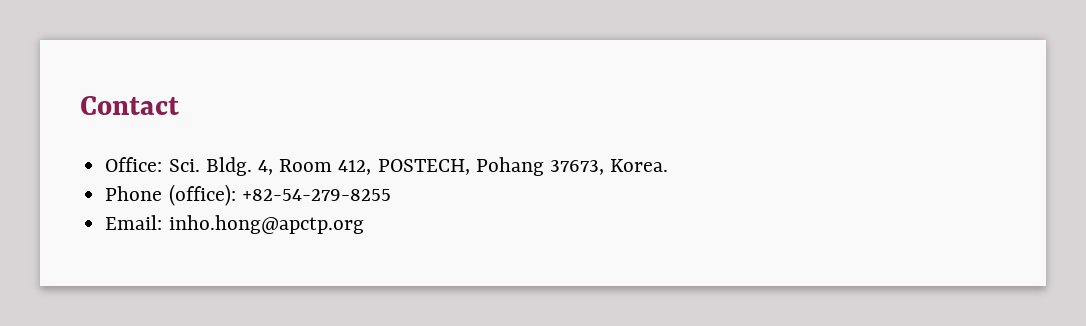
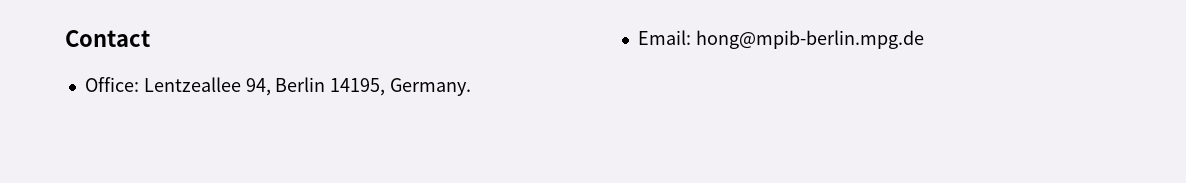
[168,157,669,176] [105,184,391,206] Sci. Bldg. 4, Room 412, POSTECH, Pohang 37673, Korea. // Phone (office): +82-54-279-8255 -> [143,77,472,96] Lentzeallee 94, Berlin 14195, Germany.
[168,215,364,234] inho.hong@apctp.org -> [695,30,924,49] hong@mpib-berlin.mpg.de

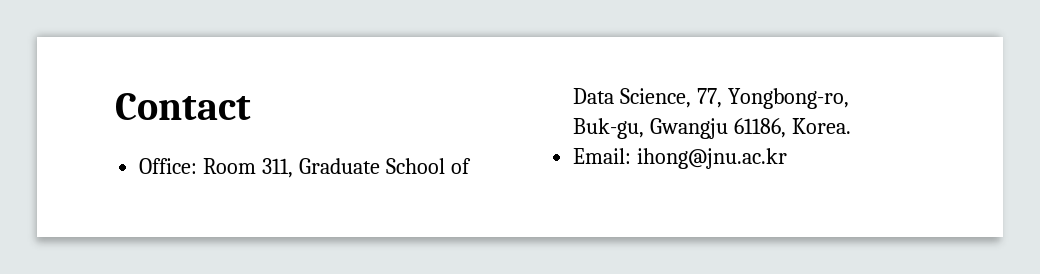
[143,77,472,96] Lentzeallee 94, Berlin 14195, Germany. -> [203,158,471,178] [573,88,850,109] [573,118,852,139] Room 311, Graduate School of Data Science, 77, Yongbong-ro, Buk-gu, Gwangju 61186, Korea.
[695,30,924,49] hong@mpib-berlin.mpg.de -> [637,148,788,169] ihong@jnu.ac.kr

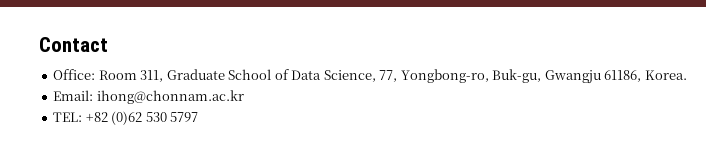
[637,148,788,169] ihong@jnu.ac.kr -> [96,90,244,104] [53,111,199,125] ihong@chonnam.ac.kr // TEL: +82 (0)62 530 5797

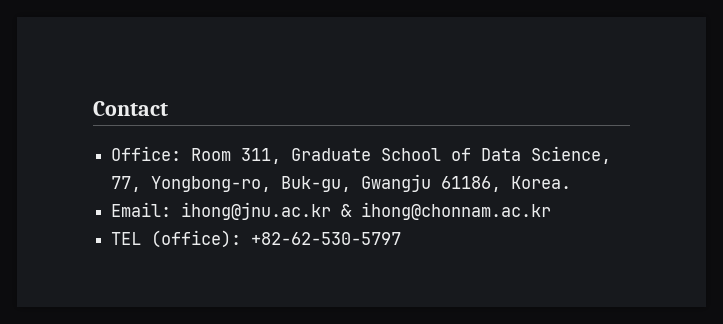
(94, 95) none -> [181,202,353,220] ihong@jnu.ac.kr &
[53,111,199,125] TEL: +82 (0)62 530 5797 -> [111,230,402,248] TEL (office): +82-62-530-5797

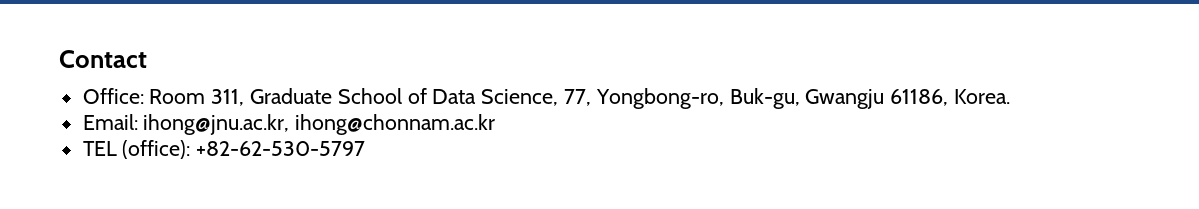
[181,202,353,220] ihong@jnu.ac.kr & -> [143,114,290,135] ihong@jnu.ac.kr,

